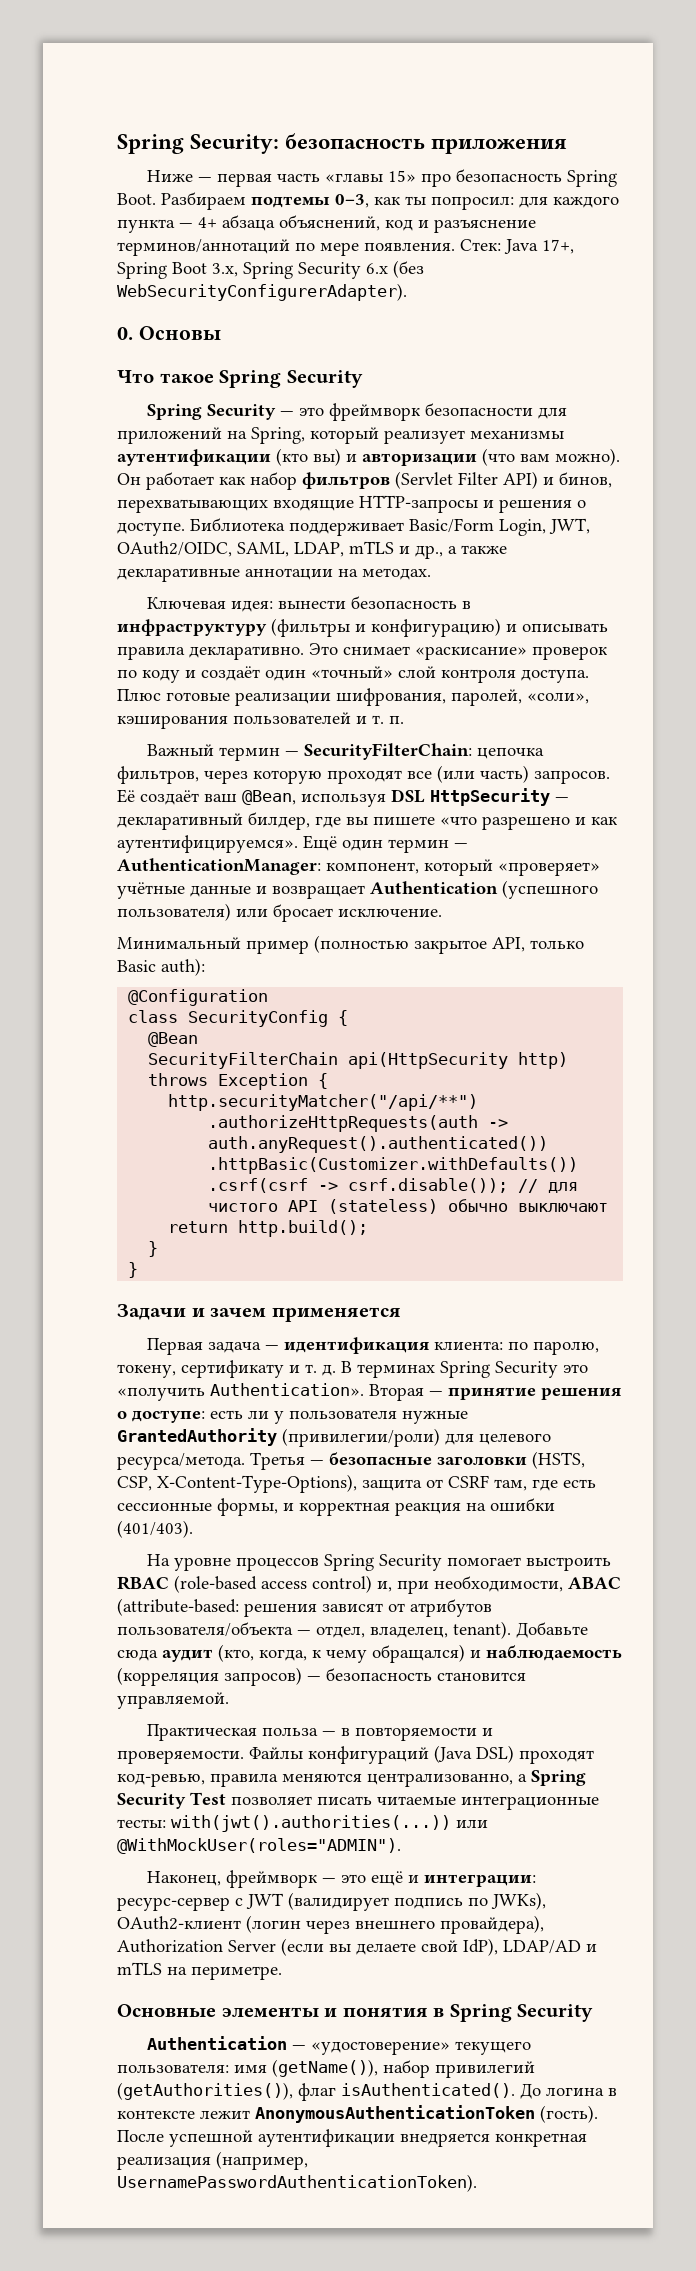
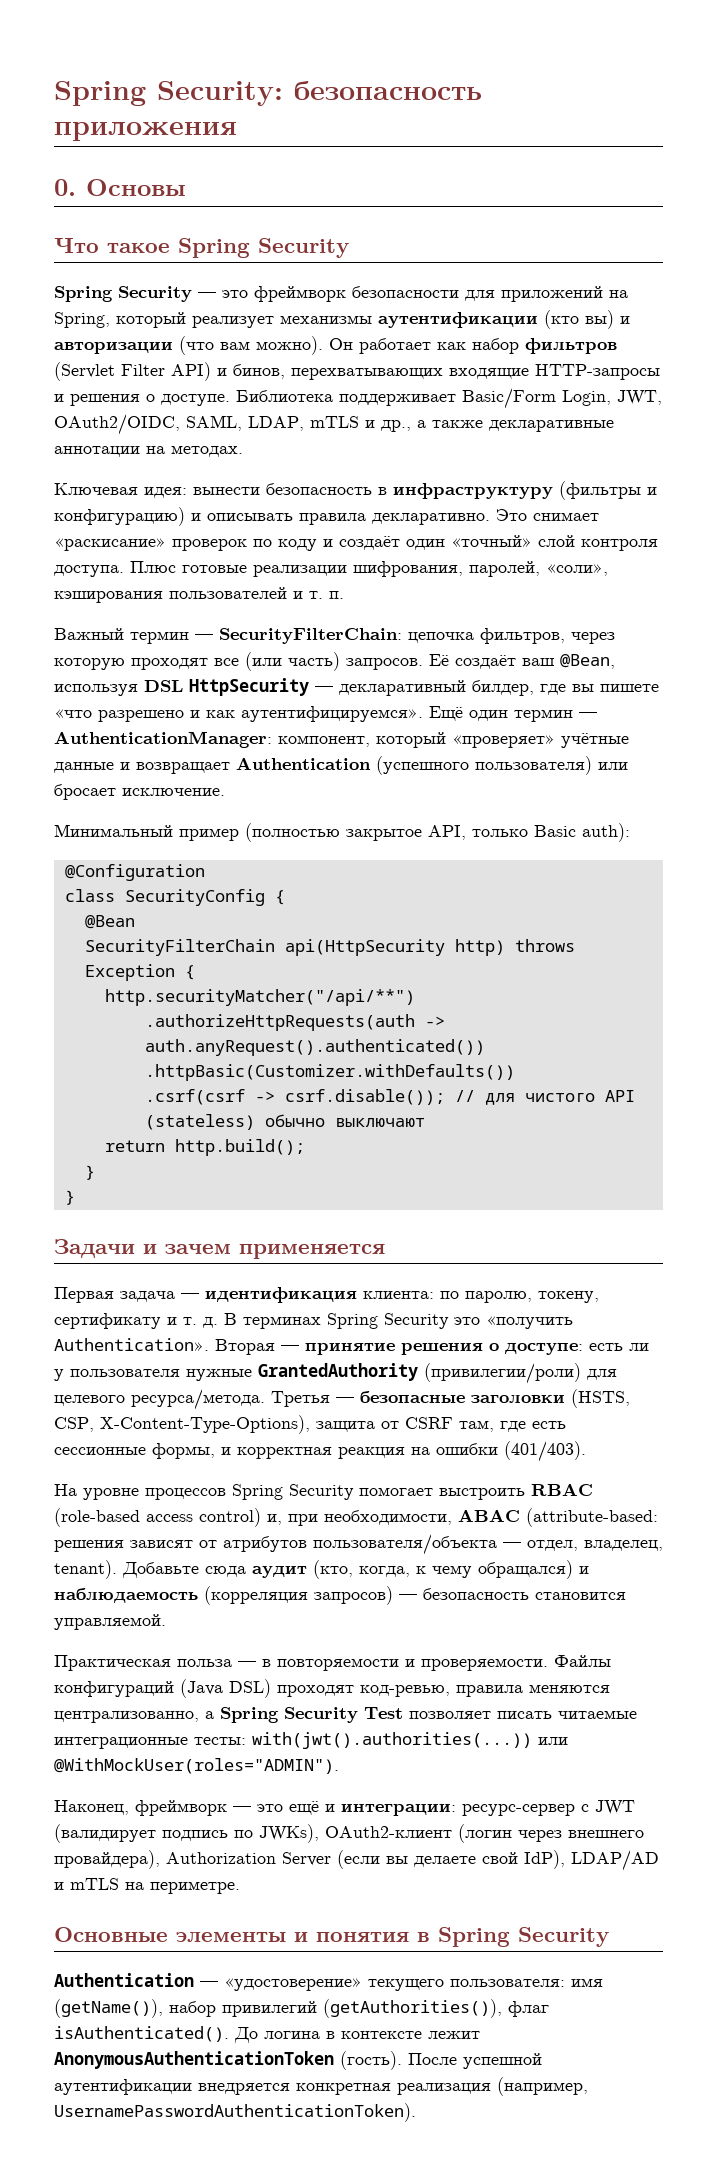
[147,169,618,187] [117,192,619,210] [117,215,536,233] [117,239,574,256] [117,260,424,279] [117,283,407,301] // Ниже — первая часть «главы 15» про безопасность Spring Boot. Разбираем подтемы 0–3, как ты попросил: для каждого пункта — 4+ абзаца объяснений, код и разъяснение терминов/аннотаций по мере появления. Стек: Java 17+, Spring Boot 3.x, Spring Security 6.x (без WebSecurityConfigurerAdapter). -> (237, 131) none

